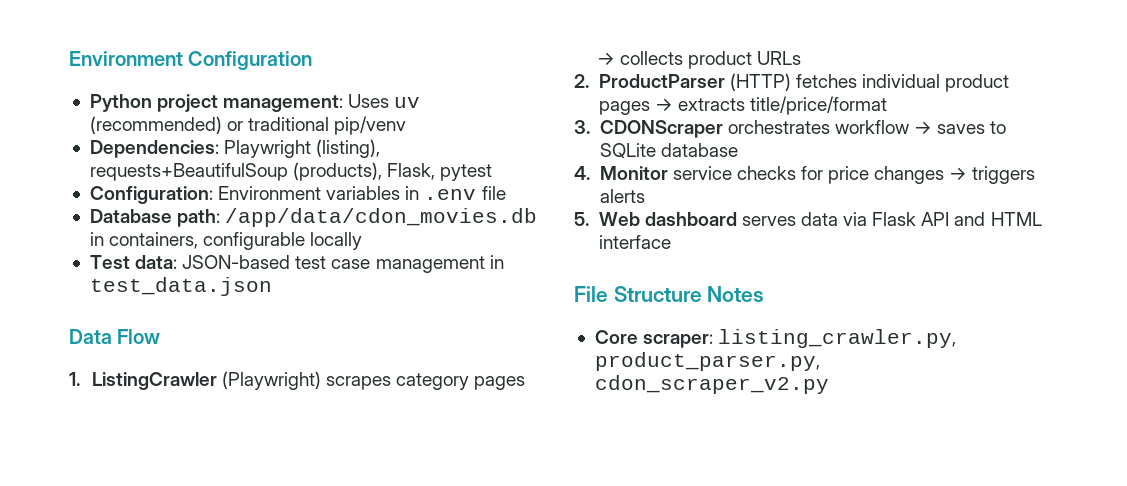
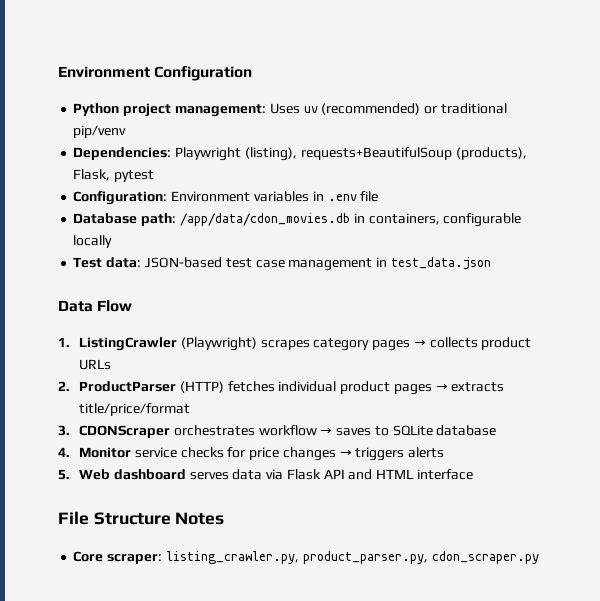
[594,375,829,394] cdon_scraper_v2.py -> [431,551,539,564] cdon_scraper.py

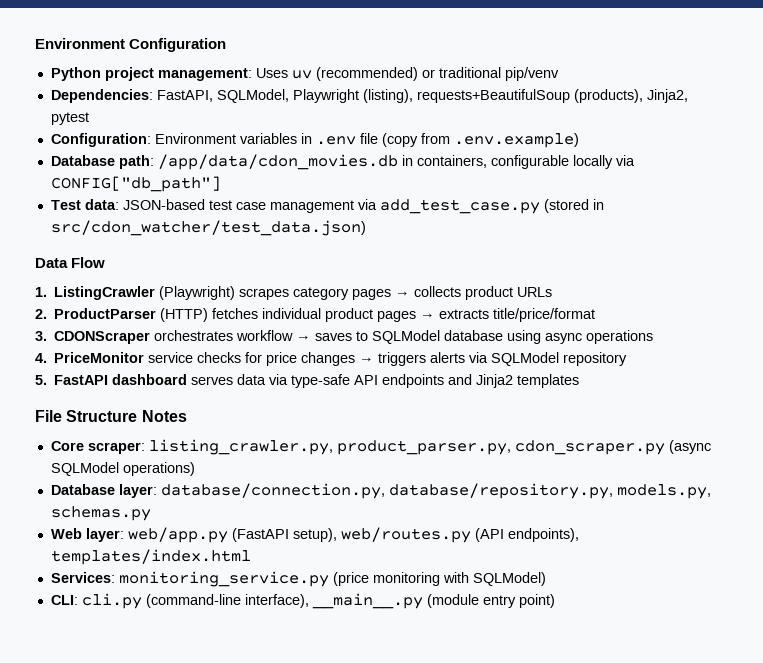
(172, 153) none -> [156,89,289,103] FastAPI, SQLModel,
[73,169,111,181] Flask, -> [646,89,688,103] Jinja2,
(379, 196) none -> [381,133,579,148] (copy from .env.example)
(113, 241) none -> [615,155,635,166] [50,176,221,192] via CONFIG["db_path"]
[376,257,491,270] in test_data.json -> [357,199,604,214] [50,220,366,236] via add_test_case.py (stored in src/cdon_watcher/test_data.json)
[392,425,433,436] SQLite -> [372,330,441,344] SQLModel
(497, 430) none -> [507,330,654,344] using async operations
[79,447,132,458] Monitor -> [54,352,145,363] PriceMonitor
(445, 452) none -> [469,352,628,366] via SQLModel repository
[79,469,111,480] Web -> [54,375,109,385] FastAPI
[286,469,474,480] Flask API and HTML interface -> [291,374,580,388] type-safe API endpoints and Jinja2 templates
(539, 557) none -> [668,440,711,454] [50,462,195,476] [50,483,711,499] [50,506,151,521] [50,527,579,543] [50,549,251,565] [50,571,546,587] [50,593,555,609] (async SQLModel operations) // Database layer: database/connection.py, database/repository.py, models.py, schemas.py // Web layer: web/app.py (FastAPI setup), web/routes.py (API endpoints), templates/index.html // Services: monitoring_service.py (price monitoring with SQLModel) // CLI: cli.py (command-line interface), __main__.py (module entry point)

